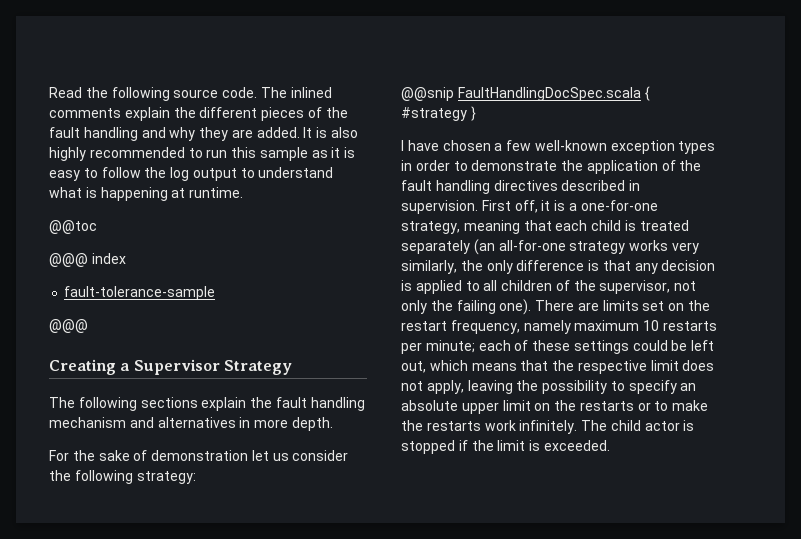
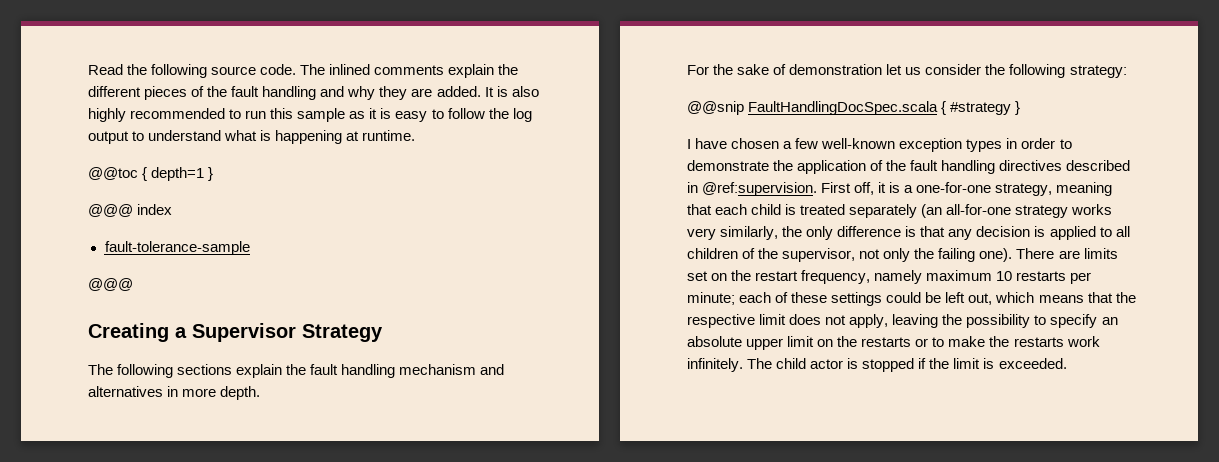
(97, 227) none -> [142,167,214,181] { depth=1 }
[401,200,478,214] supervision. -> [702,182,818,196] @ref:supervision.

